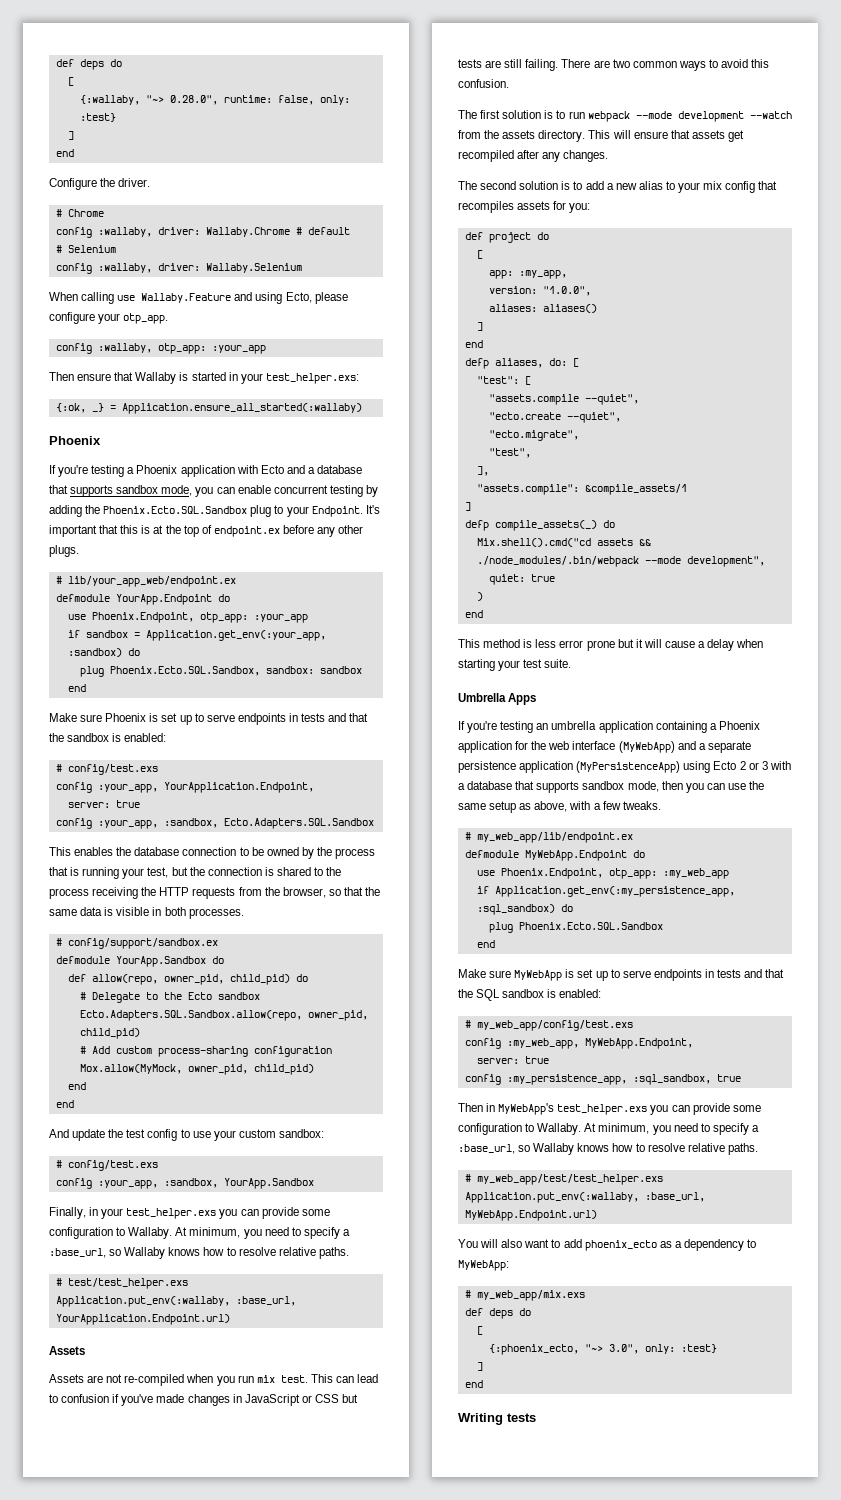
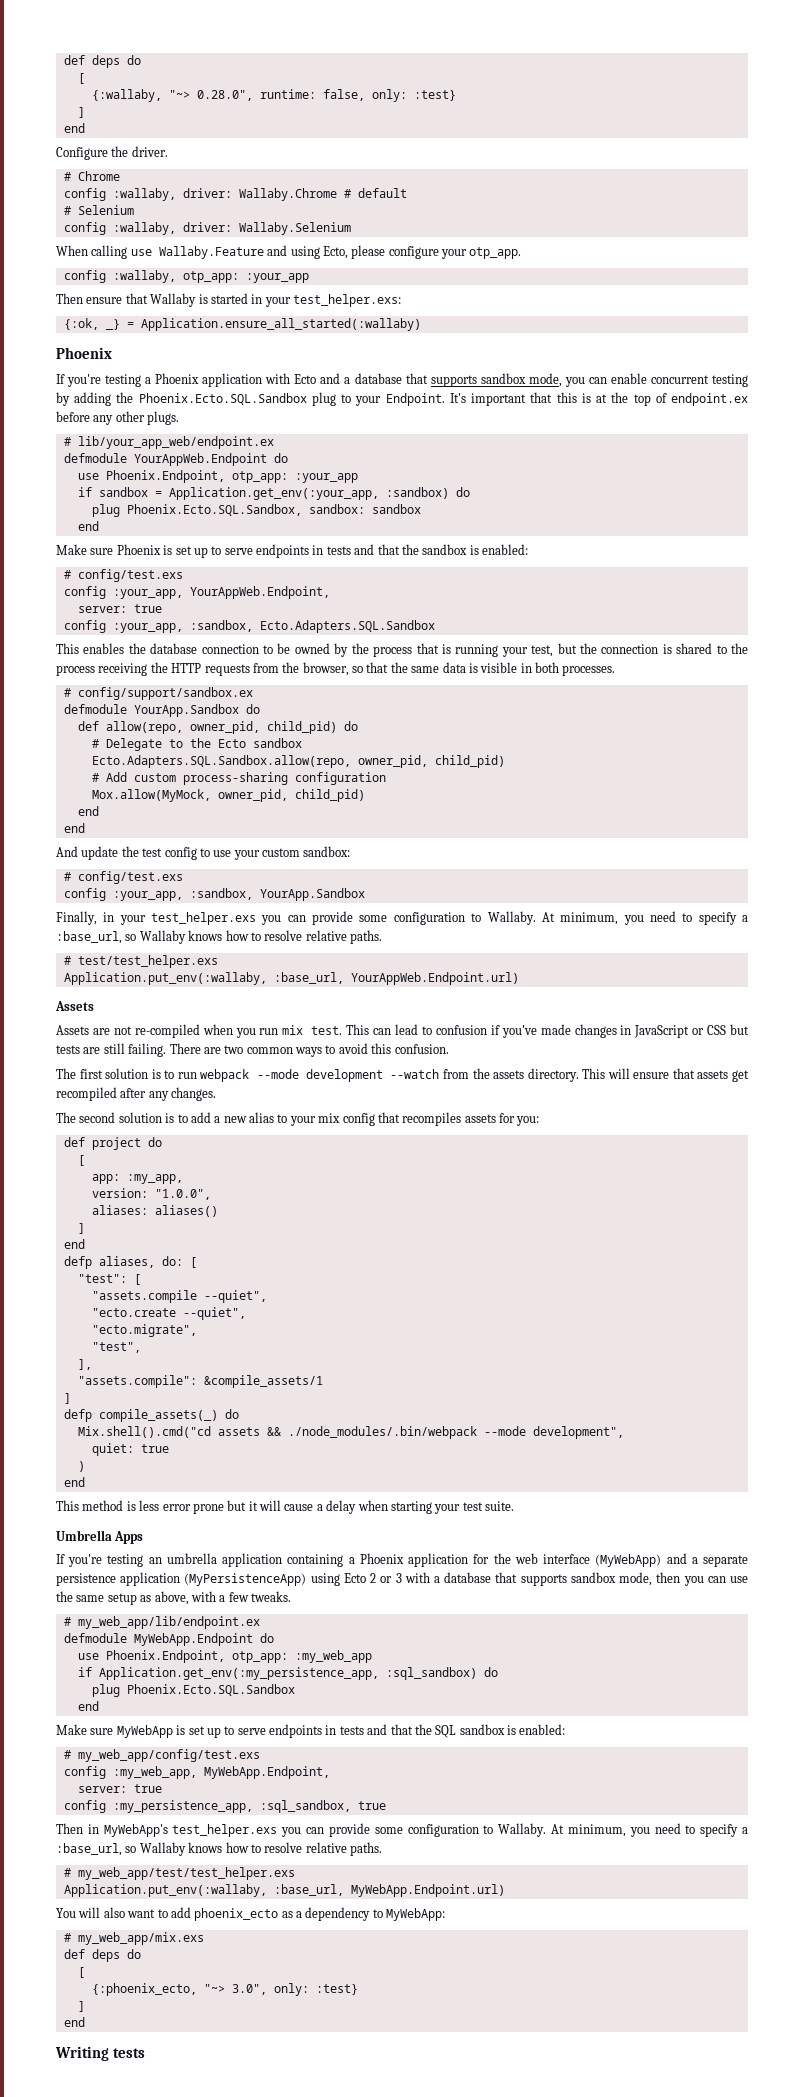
[115,594,212,605] YourApp.Endpoint -> [133,453,267,466] YourAppWeb.Endpoint
[163,782,314,793] YourApplication.Endpoint, -> [189,586,330,599] YourAppWeb.Endpoint,
[55,1314,230,1325] YourApplication.Endpoint.url) -> [350,972,519,985] YourAppWeb.Endpoint.url)

